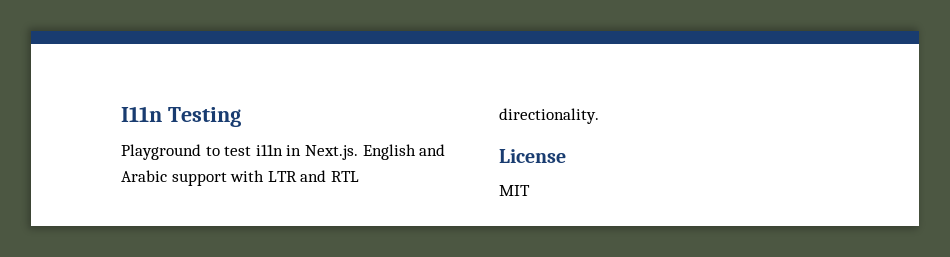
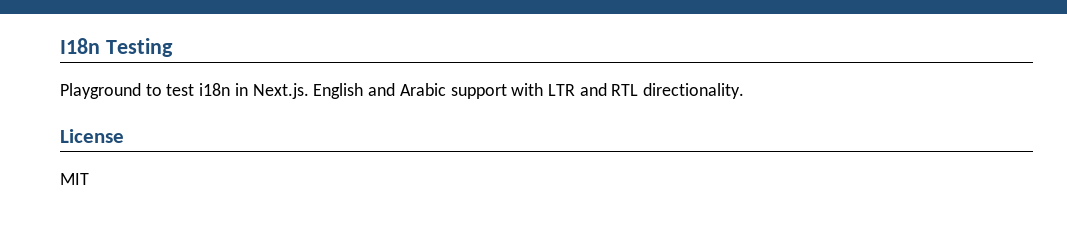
[121,106,162,122] I11n -> [60,38,100,54] I18n
[255,144,283,156] i11n -> [199,83,231,96] i18n

